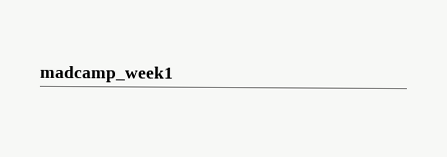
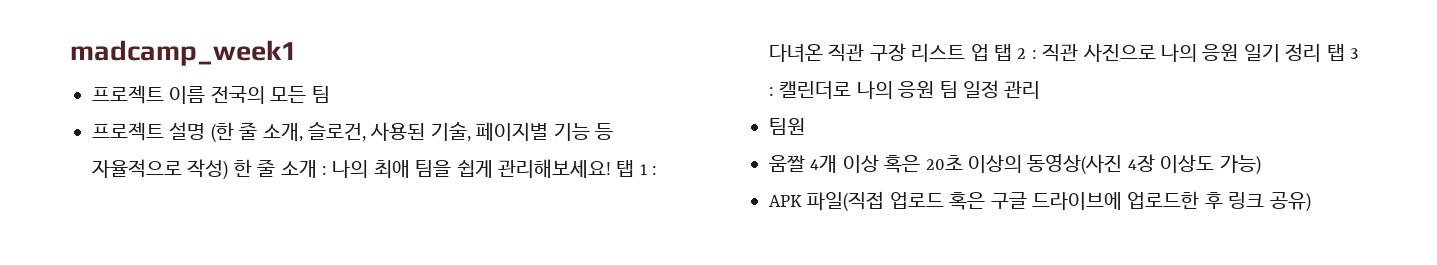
(174, 74) none -> [92,85,330,104] [92,122,613,143] [92,159,658,180] [769,43,1358,62] [769,80,1041,99] [769,118,805,135] [769,153,1261,175] [769,191,1311,212] // 프로젝트 이름 전국의 모든 팀 // 프로젝트 설명 (한 줄 소개, 슬로건, 사용된 기술, 페이지별 기능 등 자율적으로 작성) 한 줄 소개 : 나의 최애 팀을 쉽게 관리해보세요! 탭 1 : 다녀온 직관 구장 리스트 업 탭 2 : 직관 사진으로 나의 응원 일기 정리 탭 3 : 캘린더로 나의 응원 팀 일정 관리 // 팀원 // 움짤 4개 이상 혹은 20초 이상의 동영상(사진 4장 이상도 가능) // APK 파일(직접 업로드 혹은 구글 드라이브에 업로드한 후 링크 공유)

